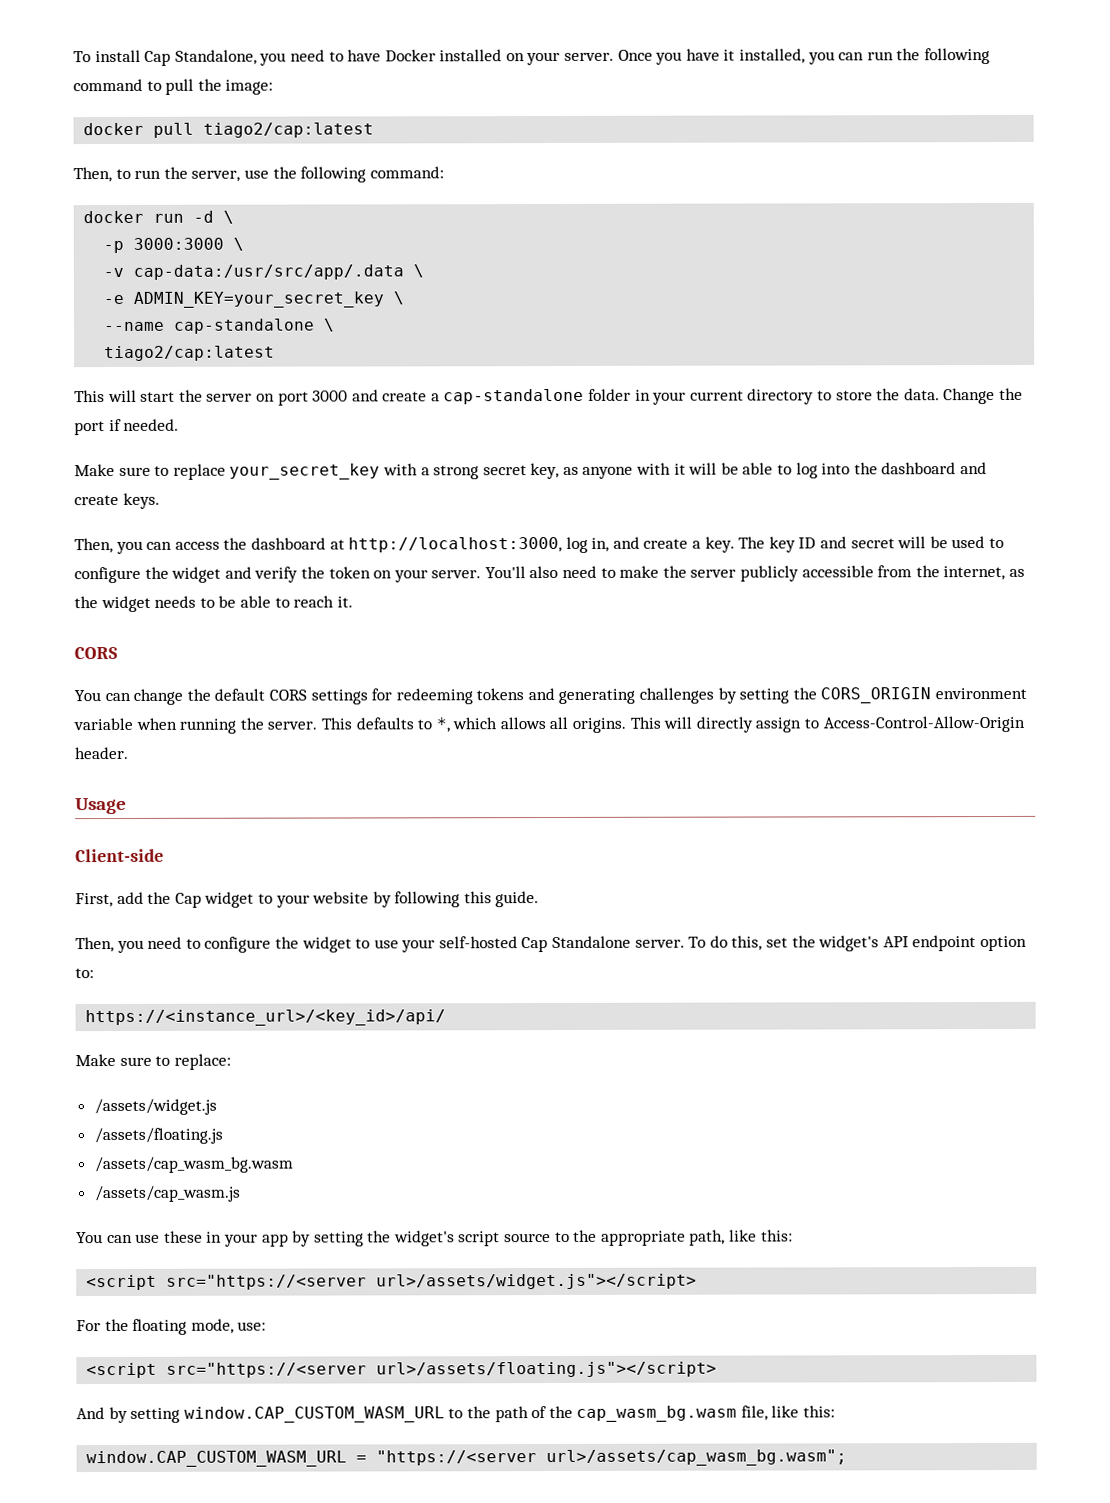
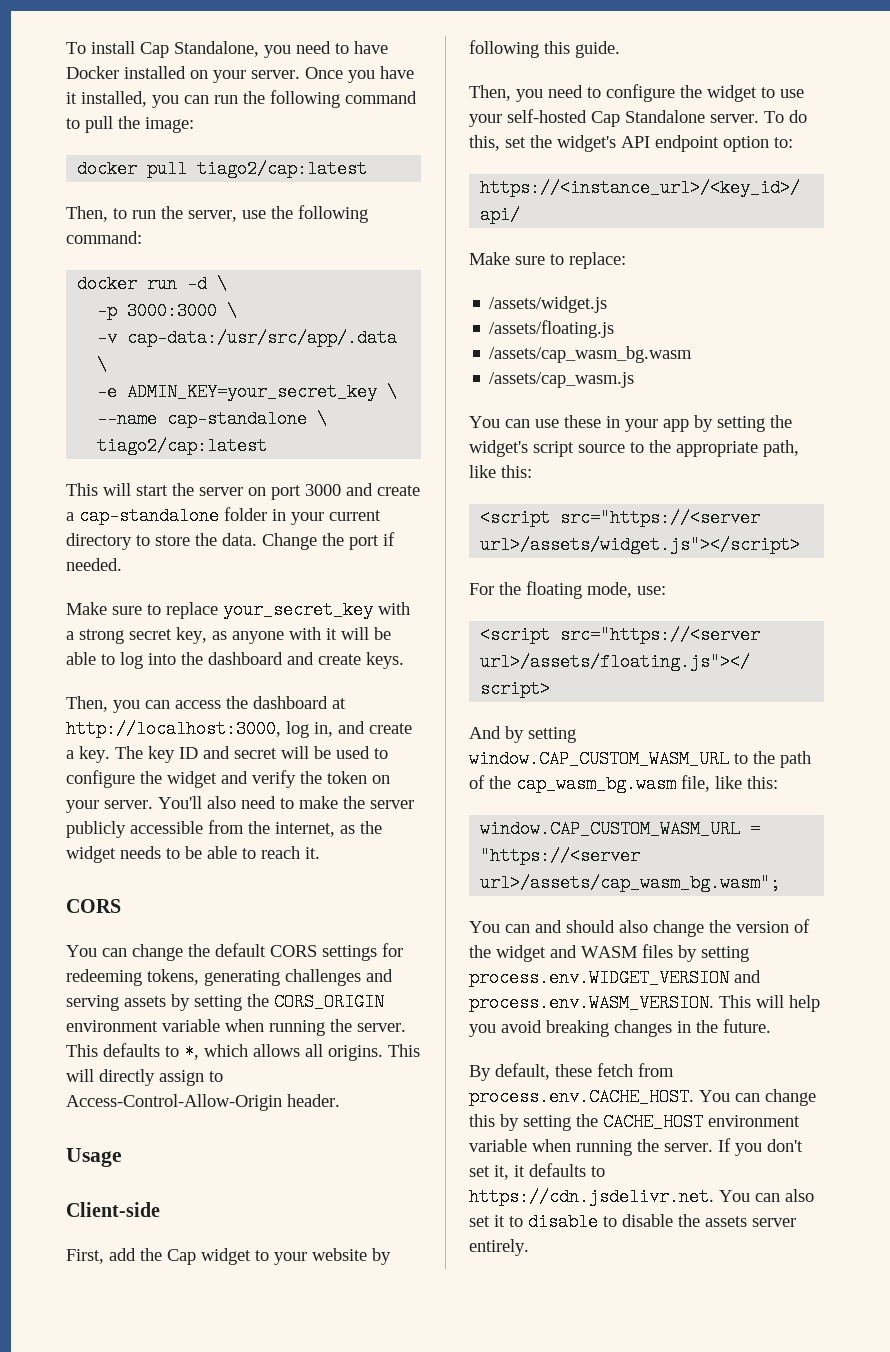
[476,687,715,704] tokens and generating challenges -> [147,969,393,986] [66,995,166,1011] tokens, generating challenges and serving assets
(848, 1458) none -> [469,919,810,937] [469,944,749,962] [469,969,761,987] [469,994,820,1012] [469,1019,771,1037] [469,1063,674,1081] [469,1088,816,1106] [469,1113,800,1131] [469,1138,803,1156] [469,1163,605,1180] [469,1188,814,1206] [469,1213,796,1231] [469,1239,529,1256] // You can and should also change the version of the widget and WASM files by setting process.env.WIDGET_VERSION and process.env.WASM_VERSION. This will help you avoid breaking changes in the future. // By default, these fetch from process.env.CACHE_HOST. You can change this by setting the CACHE_HOST environment variable when running the server. If you don't set it, it defaults to https://cdn.jsdelivr.net. You can also set it to disable to disable the assets server entirely.

